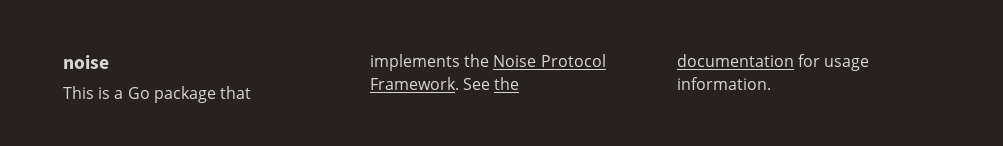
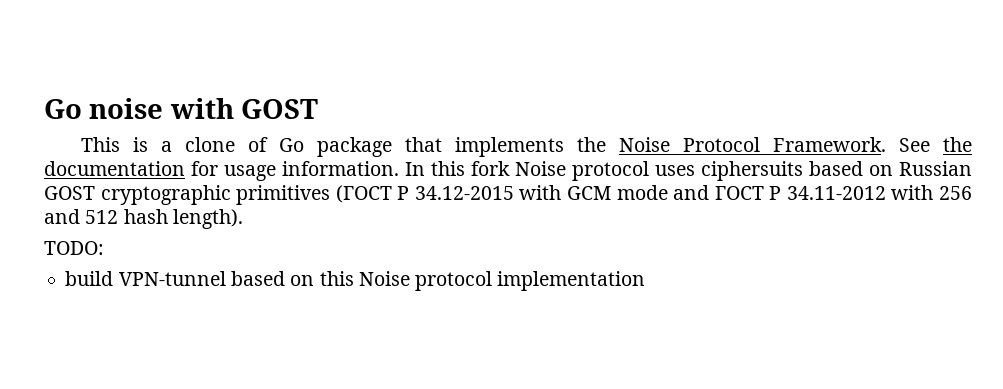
(63, 62) none -> [44,99,82,119] Go
(109, 62) none -> [169,98,319,119] with GOST
(124, 94) none -> [184,137,268,152] clone of
(771, 83) none -> [405,161,972,181] [44,185,972,205] [44,209,243,229] [44,241,104,255] [65,271,646,291] In this fork Noise protocol uses ciphersuits based on Russian GOST cryptographic primitives (ГОСТ Р 34.12-2015 with GCM mode and ГОСТ Р 34.11-2012 with 256 and 512 hash length). // TODO: // build VPN-tunnel based on this Noise protocol implementation

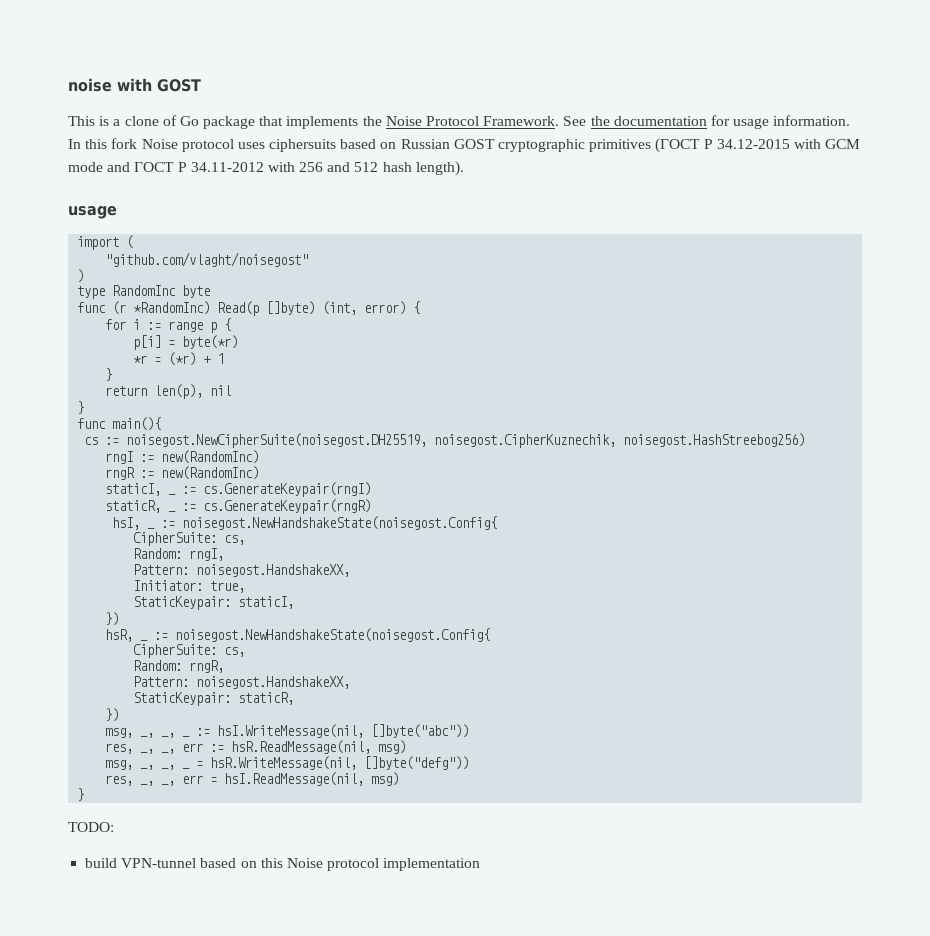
[44,99,82,119] Go -> (68, 85) none
(243, 219) none -> [68,206,117,219] [77,235,134,250] [105,252,309,267] [77,269,85,283] [77,285,211,299] [77,301,421,316] [105,318,232,333] [133,335,239,350] [133,352,225,366] [105,368,113,381] [105,384,232,399] [77,401,85,414] [77,417,162,431] [84,433,806,448] [105,450,260,464] [105,466,260,480] [105,483,177,496] [182,482,372,497] [105,500,177,513] [182,499,372,514] [112,517,156,530] [161,516,498,530] [133,532,246,546] [133,548,225,561] [133,564,351,577] [133,580,246,593] [133,596,295,610] [105,612,120,626] [105,629,149,642] [154,628,491,642] [133,644,246,658] [133,660,225,673] [133,676,351,689] [133,692,295,706] [105,708,120,722] [105,728,191,738] [196,724,470,738] [105,740,407,754] [105,760,191,770] [196,756,470,770] [105,772,400,786] [77,788,85,801] // usage // import ( // "github.com/vlaght/noisegost" // ) // type RandomInc byte // func (r *RandomInc) Read(p []byte) (int, error) { // for i := range p { // p[i] = byte(*r) // *r = (*r) + 1 // } // return len(p), nil // } // func main(){ // cs := noisegost.NewCipherSuite(noisegost.DH25519, noisegost.CipherKuznechik, noisegost.HashStreebog256) // rngI := new(RandomInc) // rngR := new(RandomInc) // staticI, _ := cs.GenerateKeypair(rngI) // staticR, _ := cs.GenerateKeypair(rngR) // hsI, _ := noisegost.NewHandshakeState(noisegost.Config{ // CipherSuite: cs, // Random: rngI, // Pattern: noisegost.HandshakeXX, // Initiator: true, // StaticKeypair: staticI, // }) // hsR, _ := noisegost.NewHandshakeState(noisegost.Config{ // CipherSuite: cs, // Random: rngR, // Pattern: noisegost.HandshakeXX, // StaticKeypair: staticR, // }) // msg, _, _, _ := hsI.WriteMessage(nil, []byte("abc")) // res, _, _, err := hsR.ReadMessage(nil, msg) // msg, _, _, _ = hsR.WriteMessage(nil, []byte("defg")) // res, _, _, err = hsI.ReadMessage(nil, msg) // }

